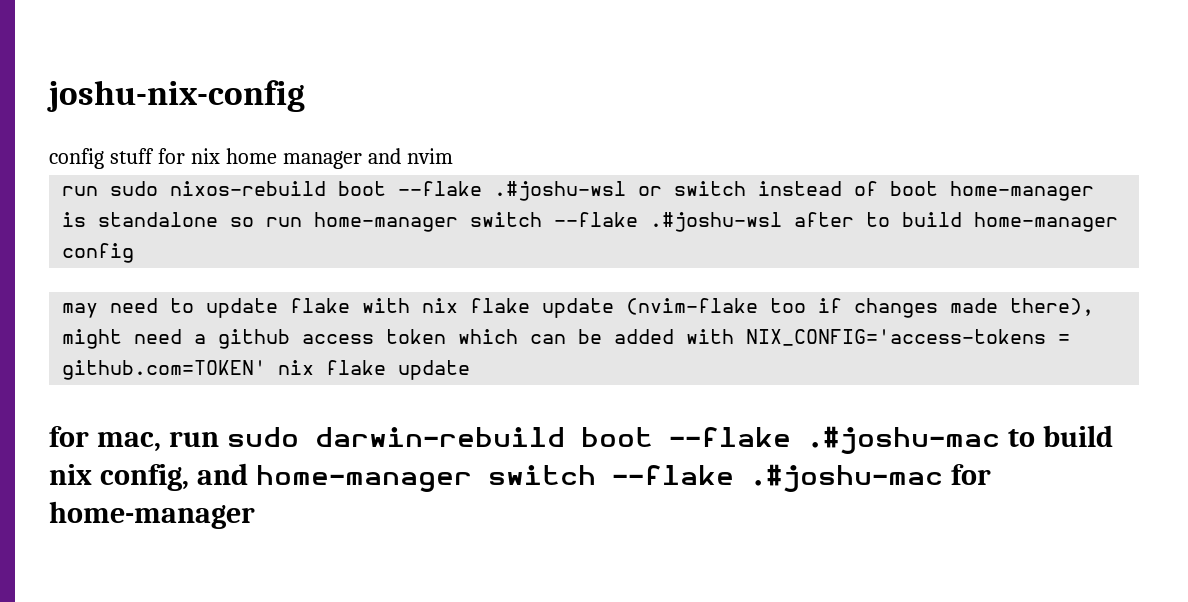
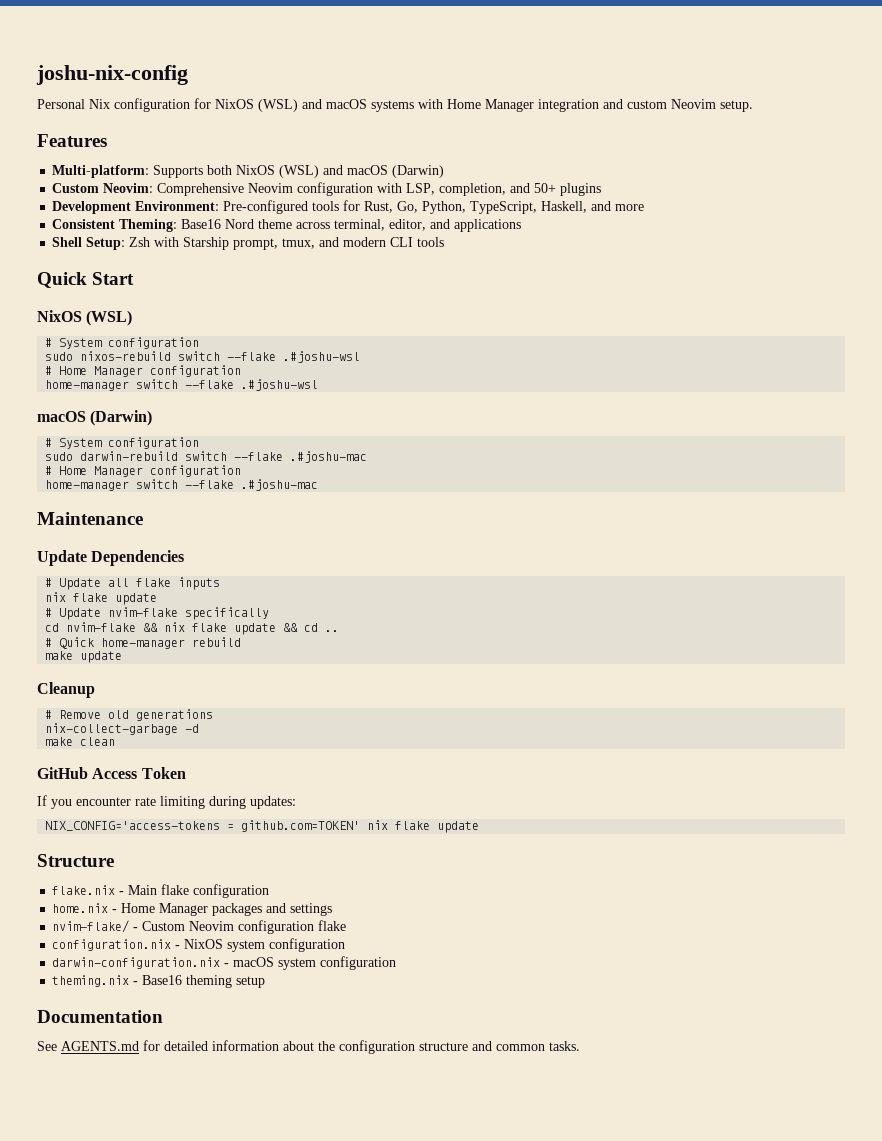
[49,148,453,169] [62,186,99,196] config stuff for nix home manager and nvim // run -> [37,98,753,112] [37,134,107,147] [52,165,445,178] [52,182,602,196] [52,200,645,214] [52,219,522,232] [52,237,445,250] [37,272,135,288] [37,310,133,326] [45,337,200,349] Personal Nix configuration for NixOS (WSL) and macOS systems with Home Manager integration and custom Neovim setup. // Features // Multi-platform: Supports both NixOS (WSL) and macOS (Darwin) // Custom Neovim: Comprehensive Neovim configuration with LSP, completion, and 50+ plugins // Development Environment: Pre-configured tools for Rust, Go, Python, TypeScript, Haskell, and more // Consistent Theming: Base16 Nord theme across terminal, editor, and applications // Shell Setup: Zsh with Starship prompt, tmux, and modern CLI tools // Quick Start // NixOS (WSL) // # System configuration //
[338,181,1095,201] [62,212,1119,232] [62,243,135,263] [62,298,1095,318] [62,329,735,349] boot --flake .#joshu-wsl or switch instead of boot home-manager is standalone so run home-manager switch --flake .#joshu-wsl after to build home-manager config // may need to update flake with nix flake update (nvim-flake too if changes made there), might need a github access token which can be added with -> [178,351,361,363] [45,365,242,377] [45,379,319,391] [37,410,153,426] [45,437,200,449] [45,451,368,463] [45,465,242,477] [45,479,319,491] [37,512,143,525] [37,550,185,566] [45,577,221,590] [45,592,158,605] [45,607,270,620] [45,622,340,635] [45,637,242,649] [45,651,123,663] [37,682,95,698] [45,709,214,721] [45,723,200,735] [45,737,116,746] [37,767,186,779] [37,795,296,809] switch --flake .#joshu-wsl // # Home Manager configuration // home-manager switch --flake .#joshu-wsl // macOS (Darwin) // # System configuration // sudo darwin-rebuild switch --flake .#joshu-mac // # Home Manager configuration // home-manager switch --flake .#joshu-mac // Maintenance // Update Dependencies // # Update all flake inputs // nix flake update // # Update nvim-flake specifically // cd nvim-flake && nix flake update && cd .. // # Quick home-manager rebuild // make update // Cleanup // # Remove old generations // nix-collect-garbage -d // make clean // GitHub Access Token // If you encounter rate limiting during updates: //
[49,425,1113,454] [49,463,991,492] [49,501,255,529] for mac, run sudo darwin-rebuild boot --flake .#joshu-mac to build nix config, and home-manager switch --flake .#joshu-mac for home-manager -> [37,854,114,867] [52,884,270,898] [52,903,333,916] [52,920,347,934] [52,938,346,952] [52,956,397,970] [52,975,266,988] [37,1010,163,1023] [37,1040,580,1054] Structure // flake.nix - Main flake configuration // home.nix - Home Manager packages and settings // nvim-flake/ - Custom Neovim configuration flake // configuration.nix - NixOS system configuration // darwin-configuration.nix - macOS system configuration // theming.nix - Base16 theming setup // Documentation // See AGENTS.md for detailed information about the configuration structure and common tasks.

